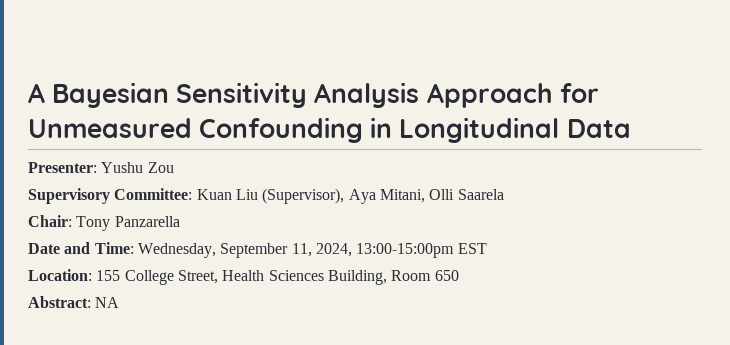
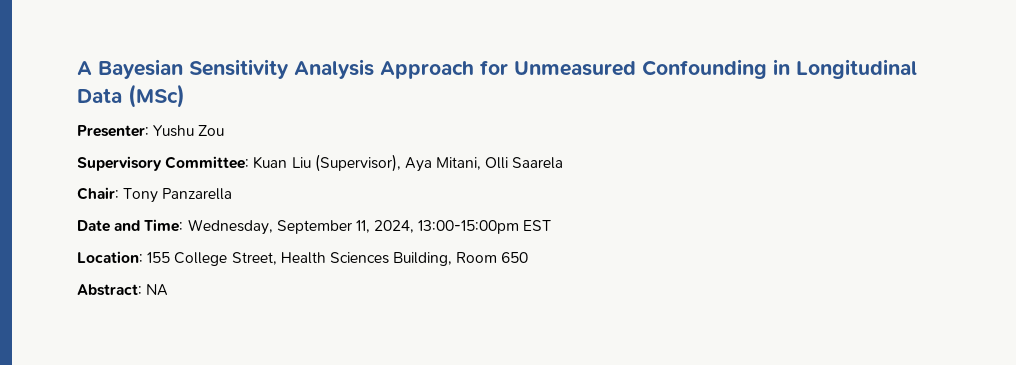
(631, 128) none -> [128,84,185,108] (MSc)

